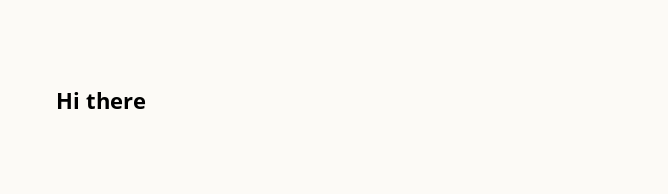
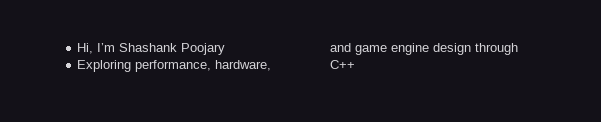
[56,92,146,109] Hi there -> [77,43,226,55] [77,60,272,72] [330,43,519,55] [330,60,356,69] Hi, I’m Shashank Poojary // Exploring performance, hardware, and game engine design through C++

